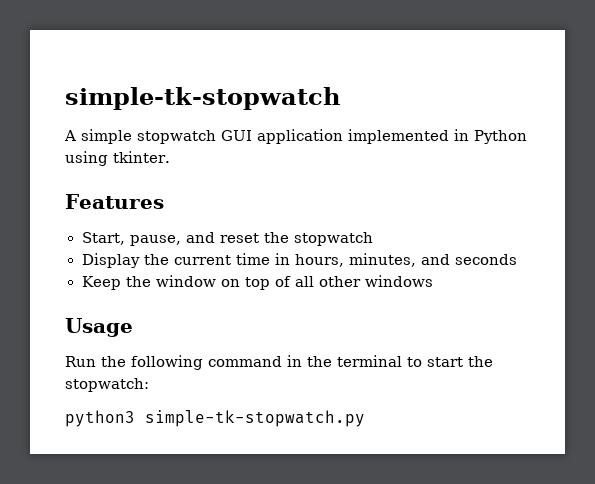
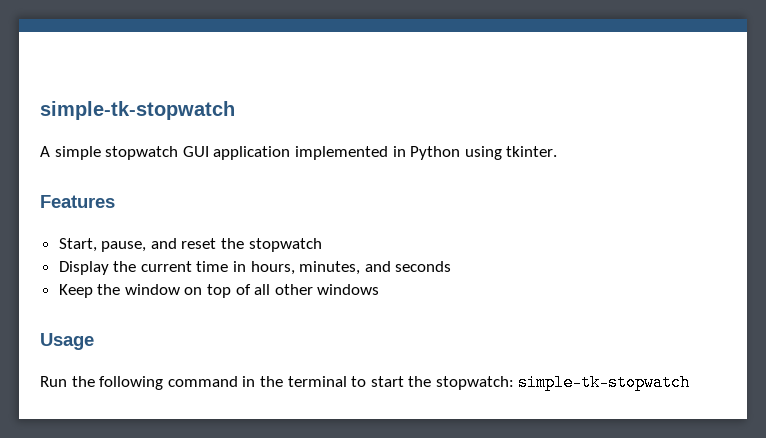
[65,410,365,427] // python3 simple-tk-stopwatch.py -> [518,374,691,391] simple-tk-stopwatch

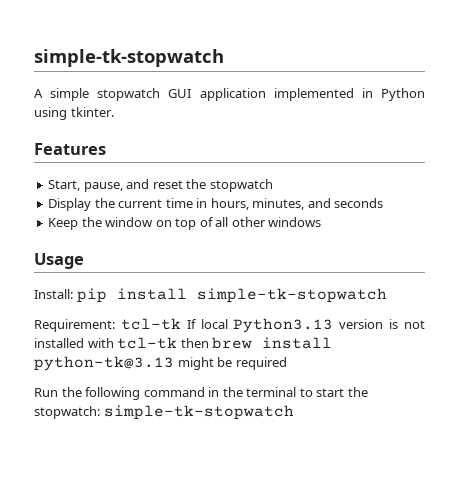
(94, 341) none -> [34,288,387,303] [34,318,425,333] [34,337,333,349] [34,356,287,371] // Install: pip install simple-tk-stopwatch // Requirement: tcl-tk If local Python3.13 version is not installed with tcl-tk then brew install python-tk@3.13 might be required

